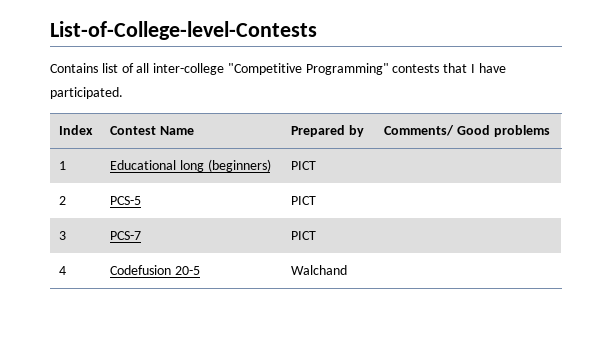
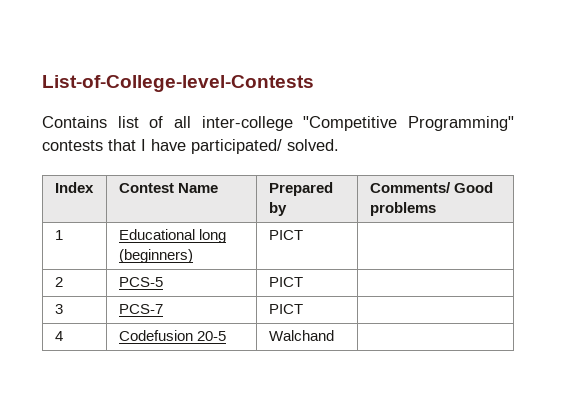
[50,87,123,99] participated. -> [191,139,339,154] participated/ solved.

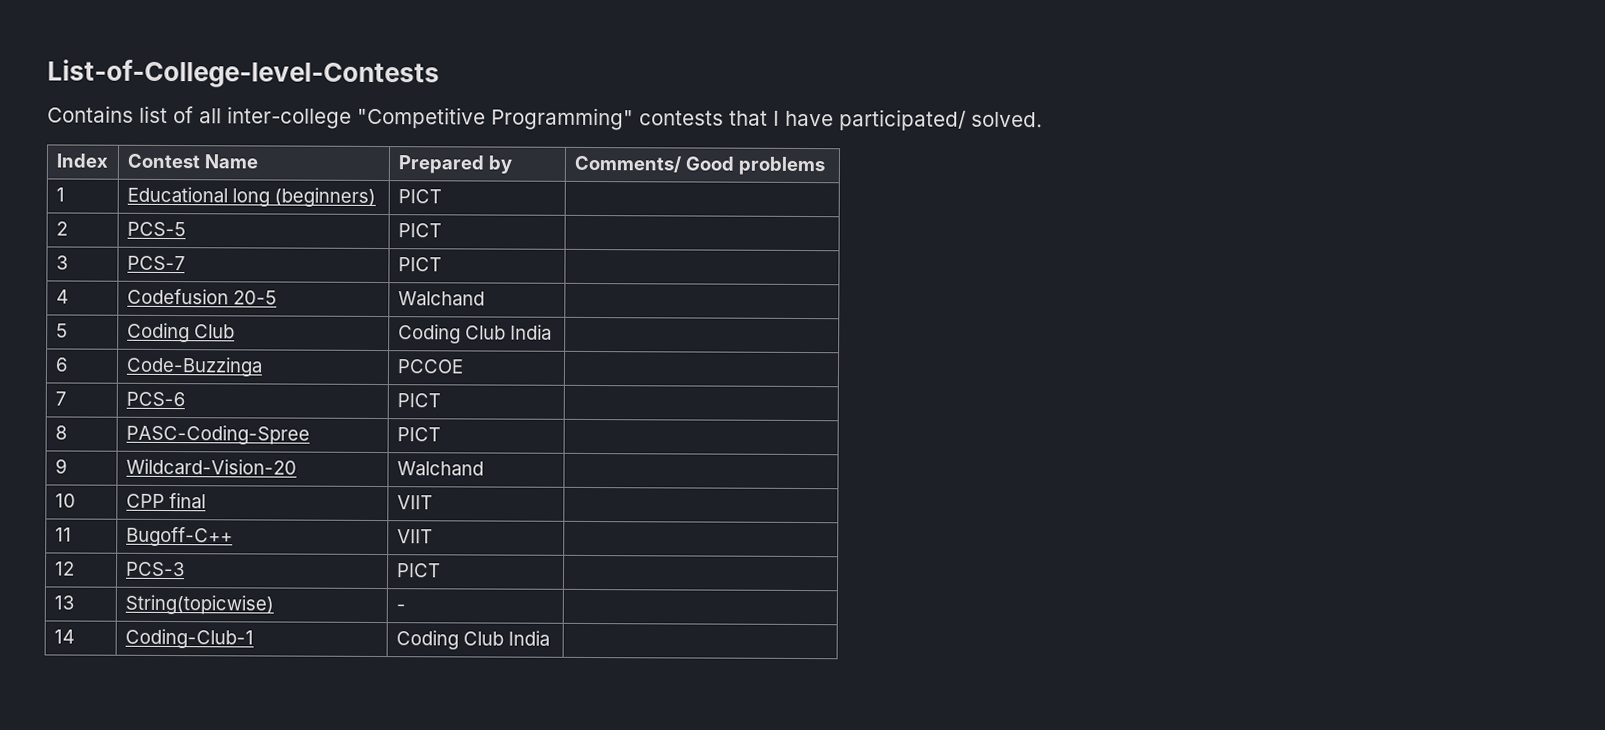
(334, 335) none -> [55,323,68,338] [126,322,235,343] [397,324,552,344] [54,357,68,372] [125,356,263,377] [396,359,464,374] [54,391,66,406] [125,391,185,407] [396,393,441,408] [54,425,67,440] [125,424,310,445] [396,427,441,442] [54,458,67,474] [125,458,297,475] [396,461,484,476] [54,493,76,508] [125,493,206,509] [396,495,433,510] [54,527,72,542] [125,526,233,547] [396,529,433,544] [53,561,75,576] [124,561,185,577] [395,563,441,578] [53,595,74,610] [124,594,274,615] [395,604,406,612] [53,629,75,644] [124,628,254,649] [395,630,550,650] // 5 | Coding Club | Coding Club India | // 6 | Code-Buzzinga | PCCOE | // 7 | PCS-6 | PICT | // 8 | PASC-Coding-Spree | PICT | // 9 | Wildcard-Vision-20 | Walchand | // 10 | CPP final | VIIT | // 11 | Bugoff-C++ | VIIT | // 12 | PCS-3 | PICT | // 13 | String(topicwise) | - | // 14 | Coding-Club-1 | Coding Club India |

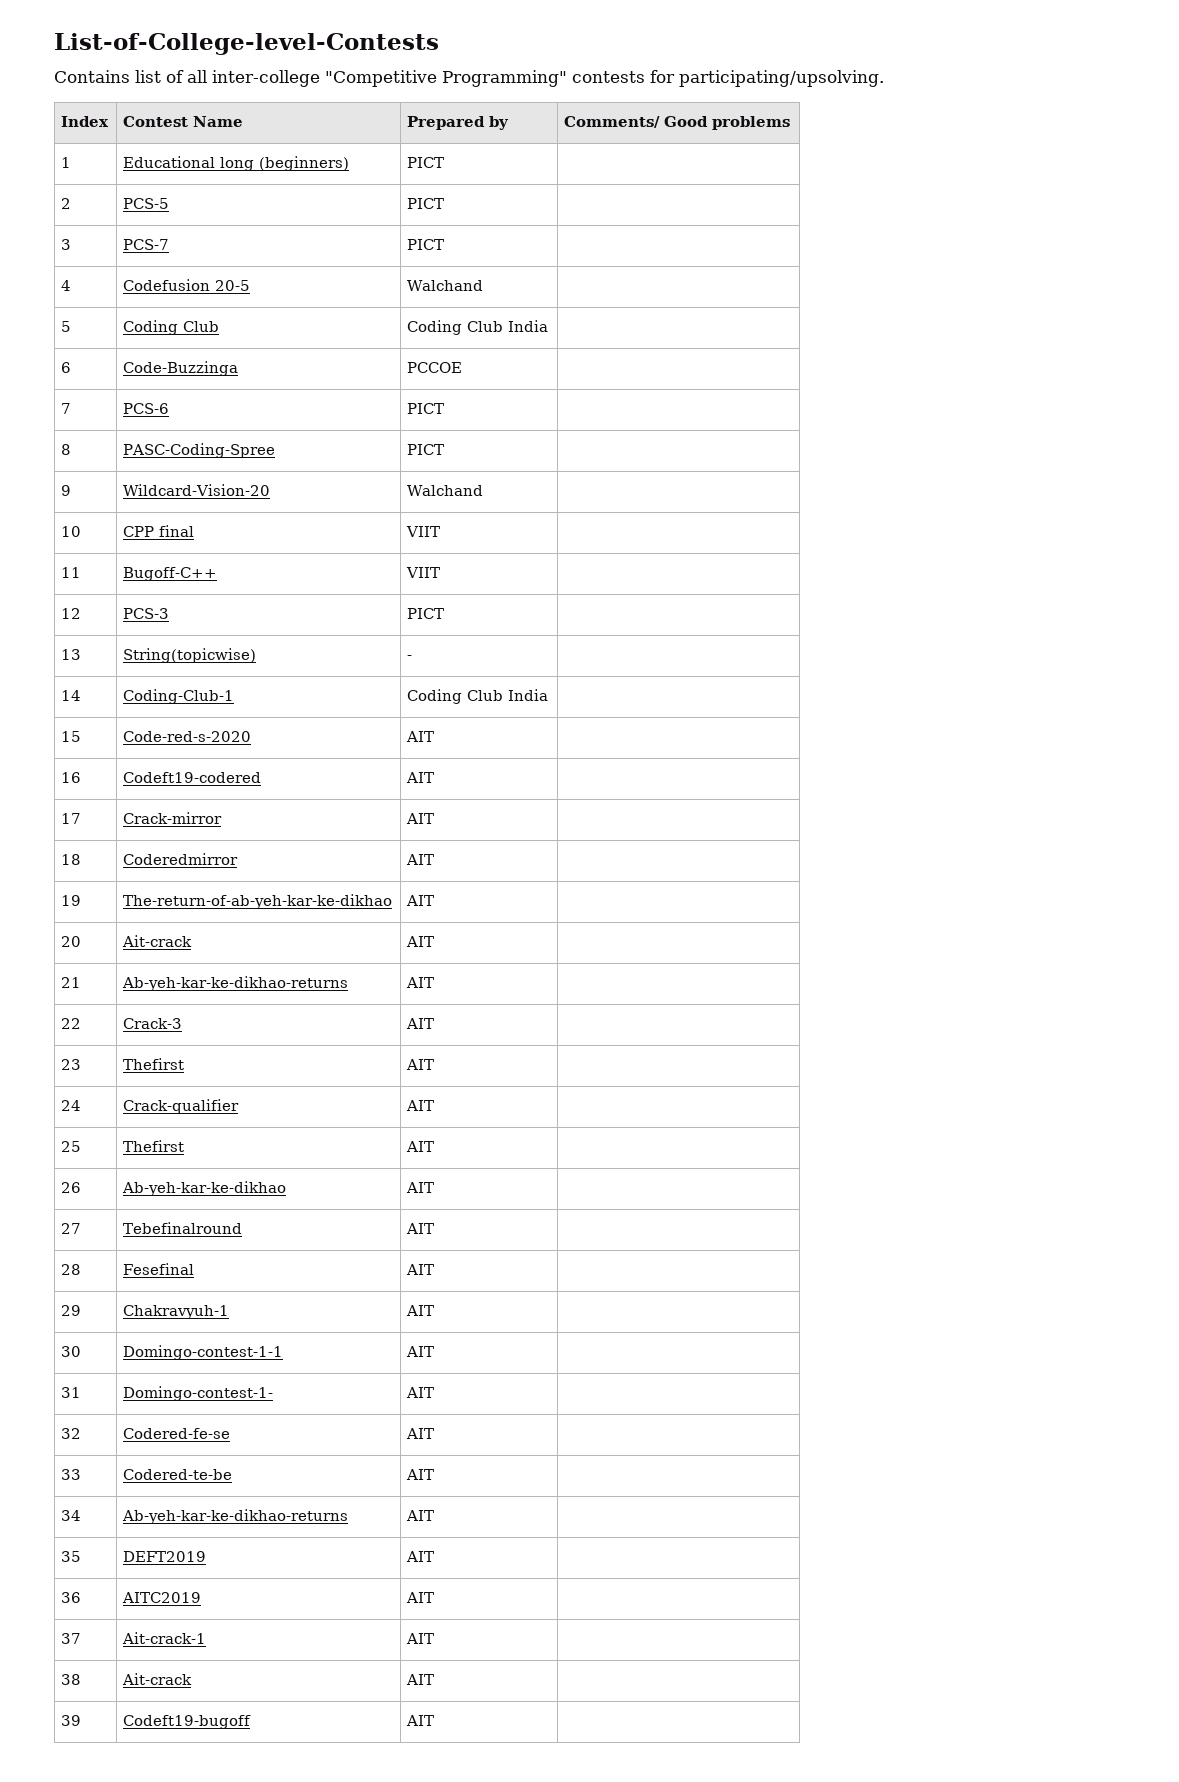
[729,109,1043,131] that I have participated/ solved. -> [650,70,884,87] for participating/upsolving.
(550, 638) none -> [61,731,82,742] [123,731,252,742] [406,731,435,742] [61,772,82,783] [123,772,262,783] [406,772,435,783] [61,813,82,824] [123,812,223,824] [406,813,435,824] [61,854,82,865] [123,853,239,865] [406,854,435,865] [61,895,82,906] [123,894,393,909] [406,895,435,906] [61,936,82,947] [122,935,193,947] [406,936,435,947] [61,977,82,988] [122,976,349,991] [406,977,435,988] [61,1018,82,1029] [123,1018,183,1029] [406,1018,435,1029] [61,1059,82,1070] [123,1058,185,1070] [406,1059,435,1070] [61,1100,82,1111] [123,1099,240,1114] [406,1100,435,1111] [61,1141,82,1152] [123,1140,185,1152] [406,1141,435,1152] [61,1182,82,1193] [122,1181,287,1196] [406,1182,435,1193] [61,1223,82,1234] [123,1222,243,1234] [406,1223,435,1234] [61,1264,82,1275] [123,1263,195,1275] [406,1264,435,1275] [61,1305,82,1316] [123,1305,230,1319] [406,1305,435,1316] [61,1346,82,1357] [123,1345,284,1360] [406,1346,435,1357] [61,1387,82,1398] [123,1386,274,1401] [406,1387,435,1398] [61,1428,82,1439] [123,1428,231,1439] [406,1428,435,1439] [61,1469,82,1480] [123,1469,233,1480] [406,1469,435,1480] [61,1510,82,1521] [122,1509,349,1524] [406,1510,435,1521] [61,1551,82,1562] [123,1551,207,1562] [406,1551,435,1562] [61,1592,82,1603] [122,1592,202,1603] [406,1592,435,1603] [61,1633,82,1644] [122,1632,207,1644] [406,1633,435,1644] [61,1674,82,1685] [122,1673,193,1685] [406,1674,435,1685] [61,1715,82,1726] [123,1715,252,1729] [406,1715,435,1726] // 15 | Code-red-s-2020 | AIT | // 16 | Codeft19-codered | AIT | // 17 | Crack-mirror | AIT | // 18 | Coderedmirror | AIT | // 19 | The-return-of-ab-yeh-kar-ke-dikhao | AIT | // 20 | Ait-crack | AIT | // 21 | Ab-yeh-kar-ke-dikhao-returns | AIT | // 22 | Crack-3 | AIT | // 23 | Thefirst | AIT | // 24 | Crack-qualifier | AIT | // 25 | Thefirst | AIT | // 26 | Ab-yeh-kar-ke-dikhao | AIT | // 27 | Tebefinalround | AIT | // 28 | Fesefinal | AIT | // 29 | Chakravyuh-1 | AIT | // 30 | Domingo-contest-1-1 | AIT | // 31 | Domingo-contest-1- | AIT | // 32 | Codered-fe-se | AIT | // 33 | Codered-te-be | AIT | // 34 | Ab-yeh-kar-ke-dikhao-returns | AIT | // 35 | DEFT2019 | AIT | // 36 | AITC2019 | AIT | // 37 | Ait-crack-1 | AIT | // 38 | Ait-crack | AIT | // 39 | Codeft19-bugoff | AIT |

